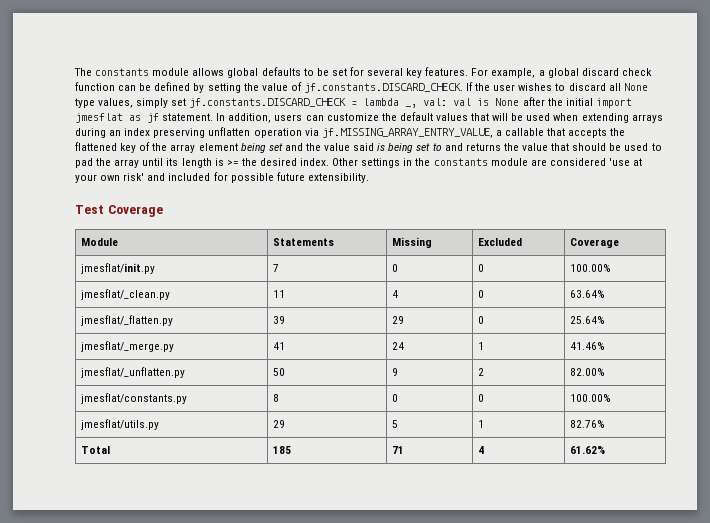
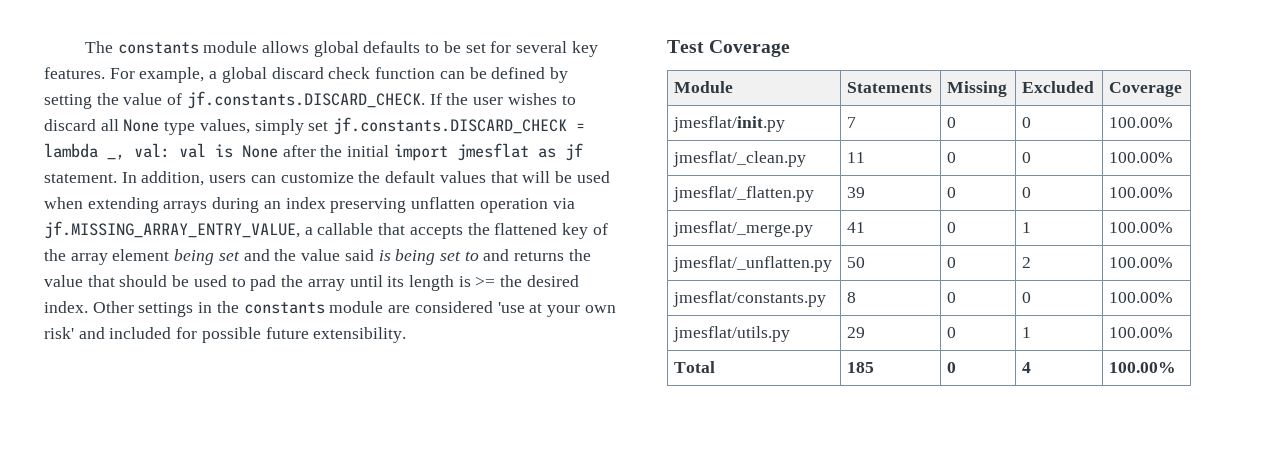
[392,290,399,298] [478,290,485,298] [570,290,606,298] 4 | 0 | 63.64% -> [947,152,957,163] [1022,152,1032,163] [1109,152,1174,163] 0 | 0 | 100.00%
[392,316,405,324] [478,316,485,324] [570,316,606,324] 29 | 0 | 25.64% -> [947,187,957,198] [1022,187,1032,198] [1109,187,1174,198] 0 | 0 | 100.00%
[392,342,405,350] [478,342,485,350] [570,342,606,350] 24 | 1 | 41.46% -> [947,222,957,233] [1022,222,1032,233] [1109,222,1174,233] 0 | 1 | 100.00%
[392,368,399,376] 9 -> [947,257,957,268] 0
[570,368,606,376] 82.00% -> [1109,257,1174,268] 100.00%
[392,420,399,428] [478,420,485,428] [570,420,606,428] 5 | 1 | 82.76% -> [947,327,957,338] [1022,327,1032,338] [1109,327,1174,338] 0 | 1 | 100.00%
[392,446,405,454] [478,446,485,454] [570,446,606,454] 71 | 4 | 61.62% -> [947,362,957,373] [1022,362,1032,373] [1109,362,1177,373] 0 | 4 | 100.00%

